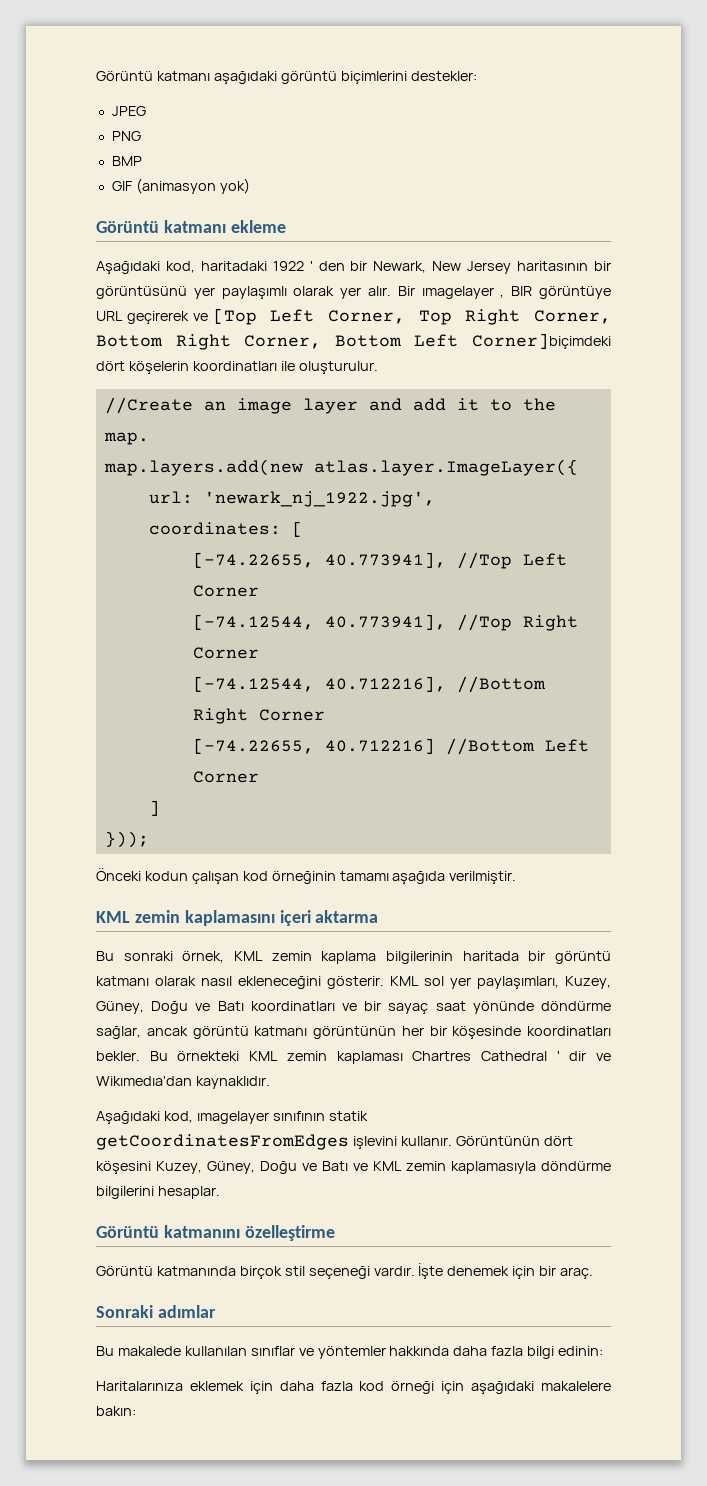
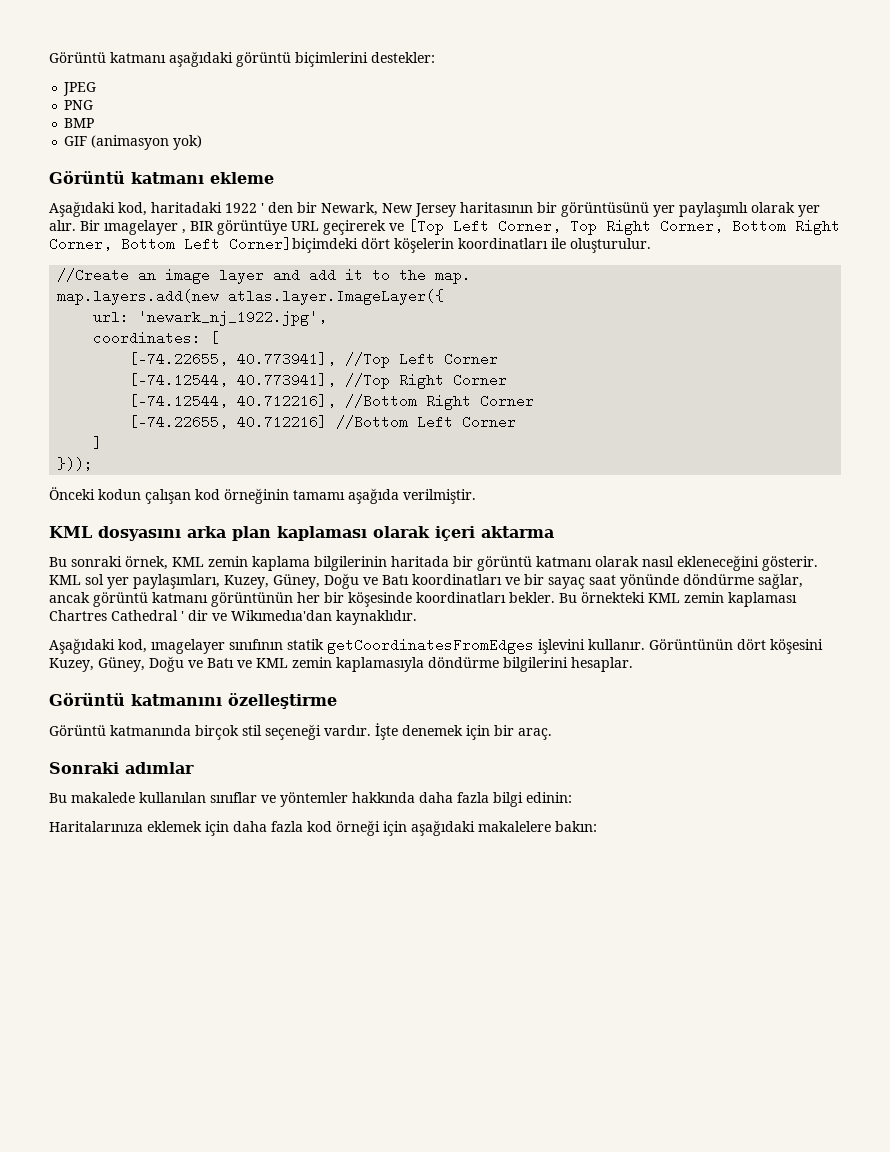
[134,910,275,926] zemin kaplamasını -> [98,526,430,541] dosyasını arka plan kaplaması olarak

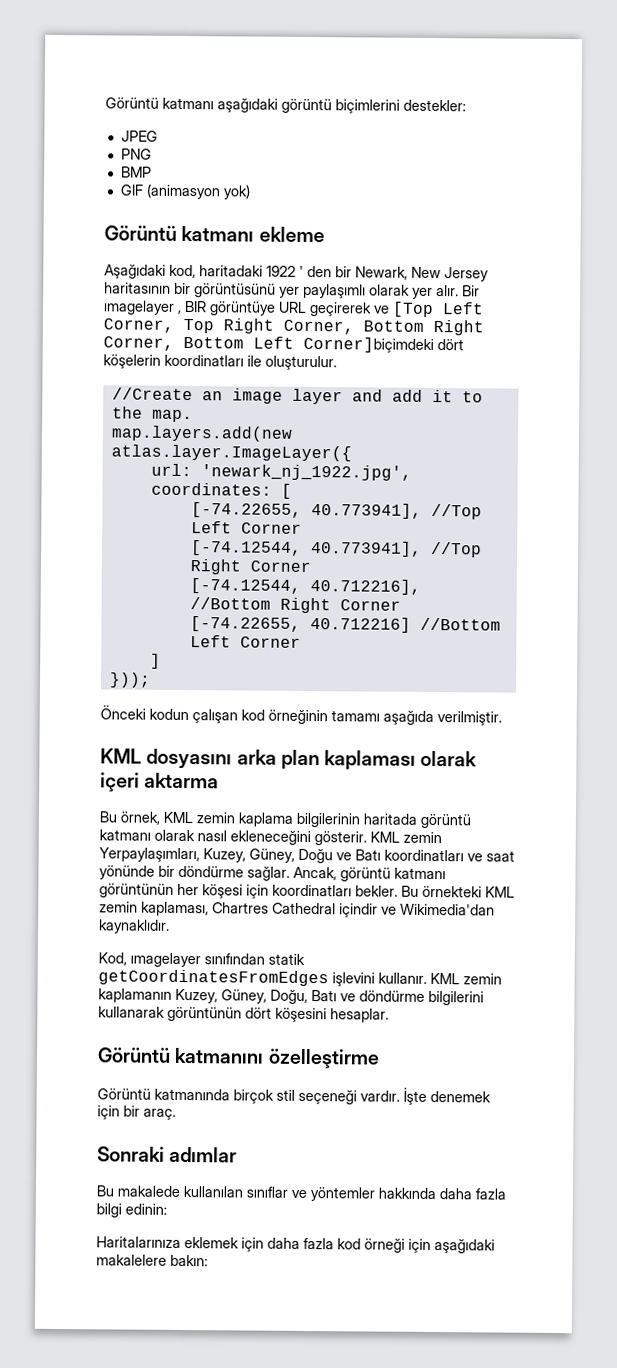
[71,556,122,567] sonraki -> (117, 817) none
[453,556,473,567] bir -> (417, 819) none
[85,574,220,589] sol yer paylaşımları, -> [403,831,442,844] [99,847,200,863] zemin Yerpaylaşımları,
[524,573,803,589] [49,592,90,603] bir sayaç saat yönünde döndürme sağlar, ancak -> [486,850,515,862] [99,865,337,881] saat yönünde bir döndürme sağlar. Ancak,
[324,592,412,607] bir köşesinde -> [202,884,269,899] köşesi için
[728,592,797,607] kaplaması -> [141,901,209,917] kaplaması,
[181,610,417,625] [49,638,823,654] [49,656,568,672] ' dir ve Wikımedıa'dan kaynaklıdır. // Aşağıdaki kod, ımagelayer sınıfının statik getCoordinatesFromEdges işlevini kullanır. Görüntünün dört köşesini Kuzey, Güney, Doğu ve Batı ve KML zemin kaplamasıyla döndürme bilgilerini -> [339,903,495,918] [98,919,170,934] [98,952,305,968] [98,969,502,987] [98,988,484,1006] [98,1006,327,1023] içindir ve Wikimedia'dan kaynaklıdır. // Kod, ımagelayer sınıfından statik getCoordinatesFromEdges işlevini kullanır. KML zemin kaplamanın Kuzey, Güney, Doğu, Batı ve döndürme bilgilerini kullanarak görüntünün dört köşesini

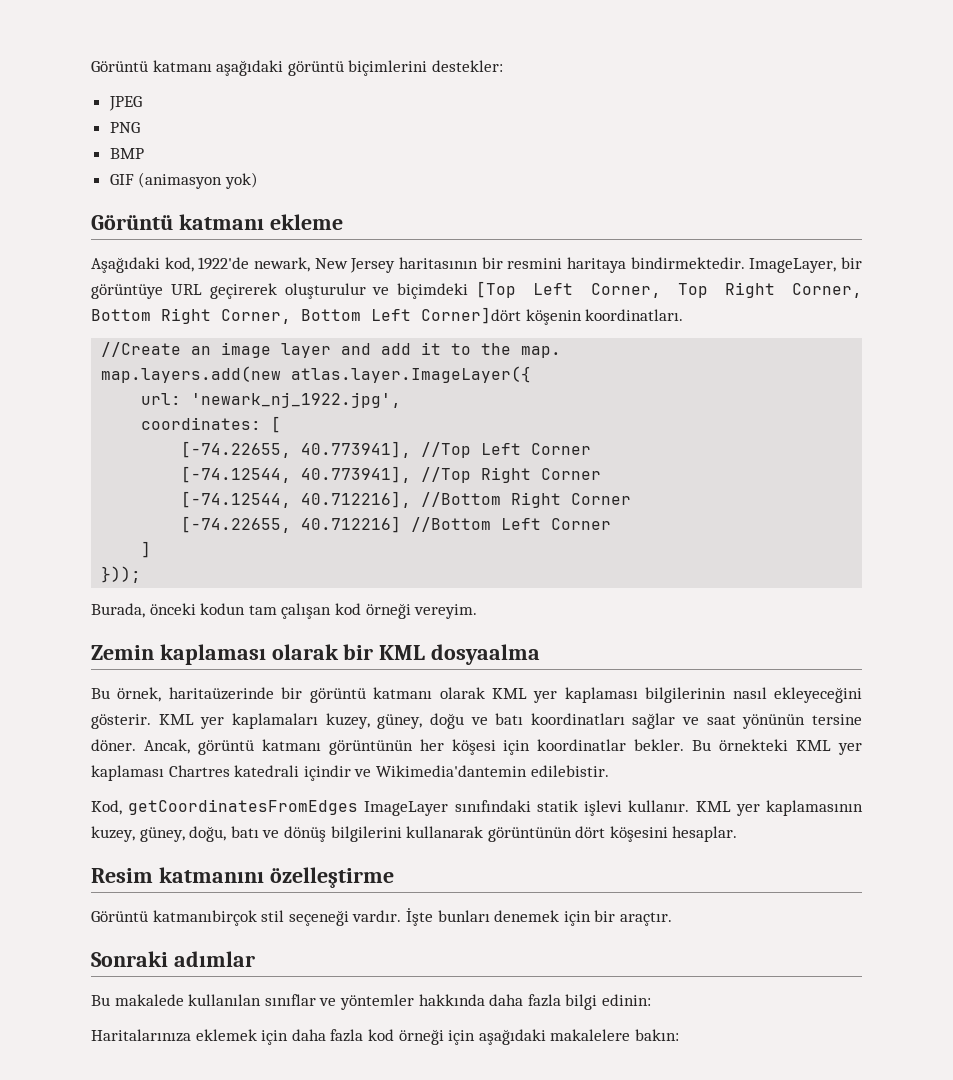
[199,265,489,282] [104,282,480,299] [103,300,390,317] haritadaki 1922 ' den bir Newark, New Jersey haritasının bir görüntüsünü yer paylaşımlı olarak yer alır. Bir ımagelayer , BIR görüntüye URL geçirerek ve -> [198,257,862,273] [91,283,469,299] 1922'de newark, New Jersey haritasının bir resmini haritaya bindirmektedir. ImageLayer, bir görüntüye URL geçirerek oluşturulur ve biçimdeki
[303,336,464,353] [103,354,337,371] Corner]biçimdeki dört köşelerin koordinatları ile oluşturulur. -> [421,307,684,325] Corner]dört köşenin koordinatları.
[100,705,502,726] [100,748,478,770] [100,772,220,792] [99,811,471,829] [99,829,442,846] [99,847,515,864] [99,865,290,881] Önceki kodun çalışan kod örneğinin tamamı aşağıda verilmiştir. // KML dosyasını arka plan kaplaması olarak içeri aktarma // Bu örnek, KML zemin kaplama bilgilerinin haritada görüntü katmanı olarak nasıl ekleneceğini gösterir. KML zemin Yerpaylaşımları, Kuzey, Güney, Doğu ve Batı koordinatları ve saat yönünde bir döndürme sağlar. -> [91,603,478,619] [91,644,541,665] [91,687,862,703] [91,713,862,729] [91,739,136,751] Burada, önceki kodun tam çalışan kod örneği vereyim. // Zemin kaplaması olarak bir KML dosyaalma // Bu örnek, haritaüzerinde bir görüntü katmanı olarak KML yer kaplaması bilgilerinin nasıl ekleyeceğini gösterir. KML yer kaplamaları kuzey, güney, doğu ve batı koordinatları sağlar ve saat yönünün tersine döner.
[272,884,352,897] koordinatları -> [537,739,627,751] koordinatlar
[99,901,495,918] [98,919,170,934] [98,952,305,968] [98,969,502,987] [98,988,425,1005] zemin kaplaması, Chartres Cathedral içindir ve Wikimedia'dan kaynaklıdır. // Kod, ımagelayer sınıfından statik getCoordinatesFromEdges işlevini kullanır. KML zemin kaplamanın Kuzey, Güney, Doğu, Batı ve döndürme -> [837,743,862,755] [91,765,609,781] [91,799,863,816] [91,826,326,842] yer kaplaması Chartres katedrali içindir ve Wikimedia'dantemin edilebistir. // Kod, getCoordinatesFromEdges ImageLayer sınıfındaki statik işlevi kullanır. KML yer kaplamasının kuzey, güney, doğu, batı ve dönüş
[97,1047,171,1063] Görüntü -> [91,868,153,883] Resim
[154,1088,274,1104] katmanında birçok -> [152,910,257,926] katmanıbirçok
(427, 1096) none -> [437,910,490,922] bunları
[143,1108,176,1120] araç. -> [619,912,672,926] araçtır.

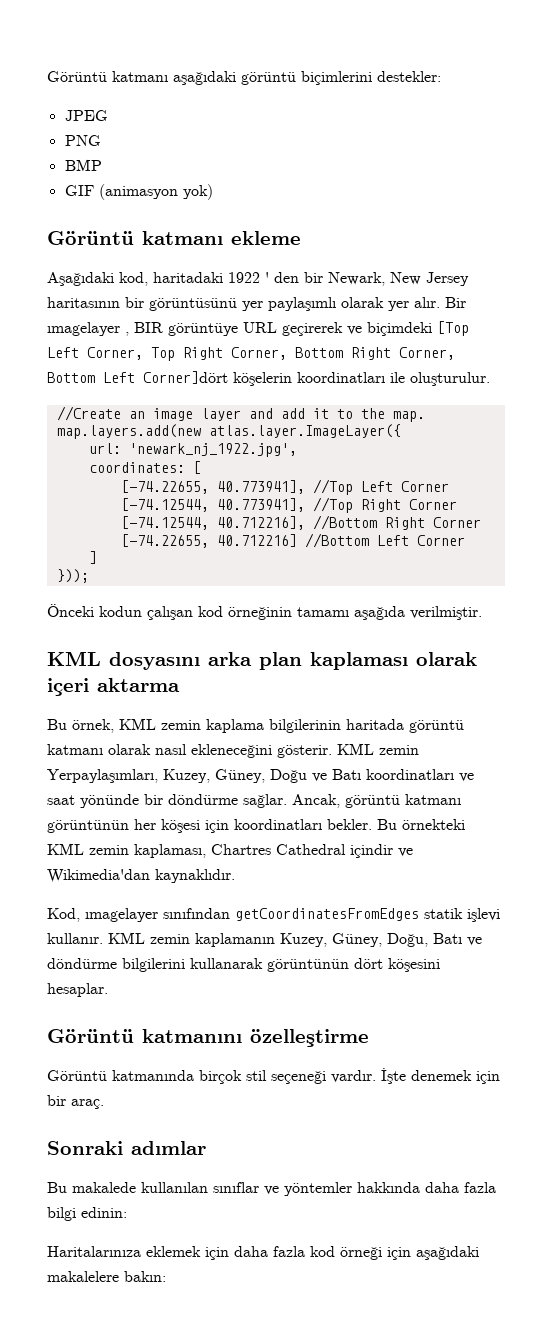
[198,257,862,273] 1922'de newark, New Jersey haritasının bir resmini haritaya bindirmektedir. ImageLayer, bir -> [153,272,469,286] [47,297,466,311] [47,322,163,336] haritadaki 1922 ' den bir Newark, New Jersey haritasının bir görüntüsünü yer paylaşımlı olarak yer alır. Bir ımagelayer , BIR
[284,283,366,299] oluşturulur -> (343, 329) none
[525,309,684,325] köşenin koordinatları. -> [233,372,490,386] köşelerin koordinatları ile oluşturulur.
[91,603,478,619] [91,644,541,665] [91,687,862,703] [91,713,862,729] [91,739,136,751] Burada, önceki kodun tam çalışan kod örneği vereyim. // Zemin kaplaması olarak bir KML dosyaalma // Bu örnek, haritaüzerinde bir görüntü katmanı olarak KML yer kaplaması bilgilerinin nasıl ekleyeceğini gösterir. KML yer kaplamaları kuzey, güney, doğu ve batı koordinatları sağlar ve saat yönünün tersine döner. -> [47,604,482,620] [47,651,477,670] [47,678,180,696] [47,718,464,733] [47,743,419,758] [47,769,474,783] [47,794,287,808] Önceki kodun çalışan kod örneğinin tamamı aşağıda verilmiştir. // KML dosyasını arka plan kaplaması olarak içeri aktarma // Bu örnek, KML zemin kaplama bilgilerinin haritada görüntü katmanı olarak nasıl ekleneceğini gösterir. KML zemin Yerpaylaşımları, Kuzey, Güney, Doğu ve Batı koordinatları ve saat yönünde bir döndürme sağlar.
[537,739,627,751] koordinatlar -> [234,819,322,830] koordinatları
[837,743,862,755] [91,765,609,781] [91,799,863,816] [91,826,326,842] yer kaplaması Chartres katedrali içindir ve Wikimedia'dantemin edilebistir. // Kod, getCoordinatesFromEdges ImageLayer sınıfındaki statik işlevi kullanır. KML yer kaplamasının kuzey, güney, doğu, batı ve dönüş -> [89,844,413,858] [47,869,235,883] [47,908,500,922] [47,932,482,947] [47,958,117,969] zemin kaplaması, Chartres Cathedral içindir ve Wikimedia'dan kaynaklıdır. // Kod, ımagelayer sınıfından getCoordinatesFromEdges statik işlevi kullanır. KML zemin kaplamanın Kuzey, Güney, Doğu, Batı ve döndürme
[91,868,153,883] Resim -> [47,1029,134,1043] Görüntü
[152,910,257,926] katmanıbirçok -> [112,1070,242,1084] katmanında birçok
[437,910,490,922] bunları -> (406, 1076) none
[619,912,672,926] araçtır. -> [71,1099,104,1109] araç.

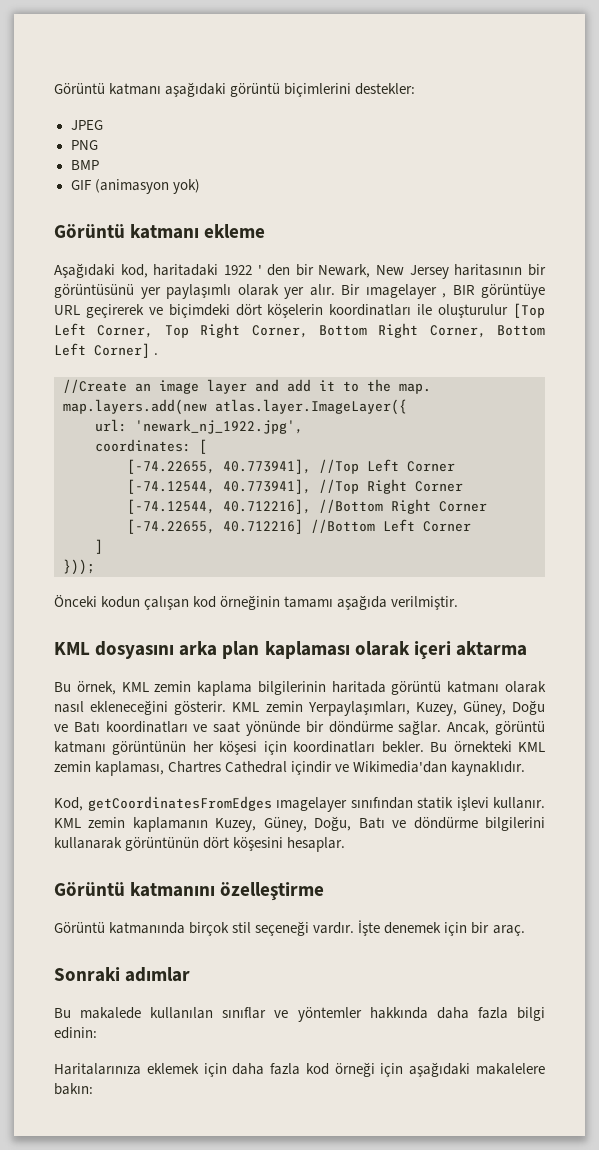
(432, 329) none -> [235,304,509,318] dört köşelerin koordinatları ile oluşturulur
[143,371,490,386] Corner]dört köşelerin koordinatları ile oluşturulur. -> [94,343,159,358] Corner] .
(80, 915) none -> [87,796,272,811] getCoordinatesFromEdges
[235,908,419,921] getCoordinatesFromEdges -> (413, 803) none

